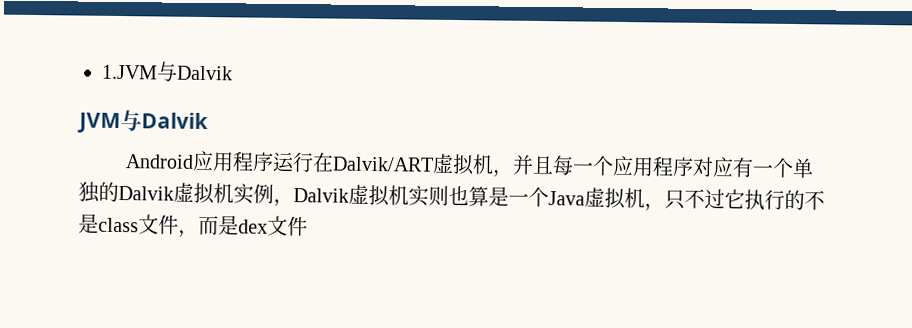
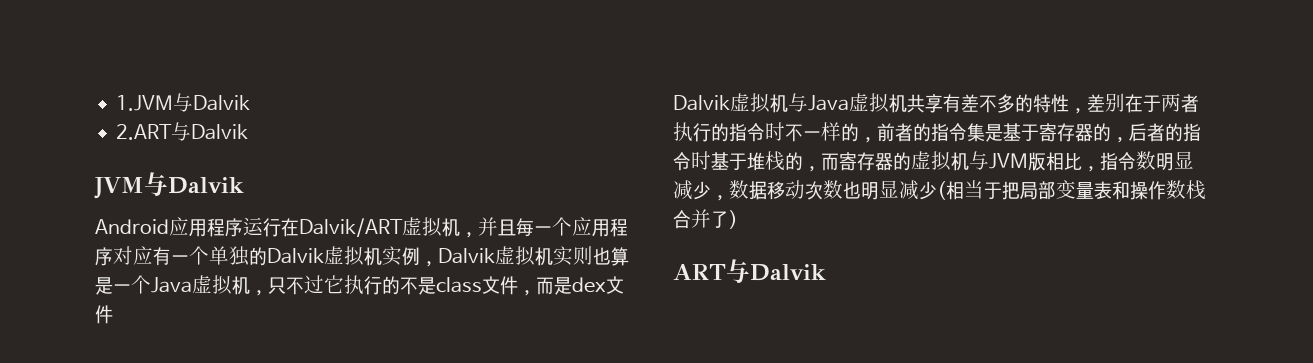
(233, 73) none -> [116,122,249,141] // 2.ART与Dalvik
(308, 226) none -> [673,93,1199,114] [673,122,1201,143] [673,151,1194,172] [673,180,1206,201] [673,209,738,229] [673,259,826,283] // Dalvik虚拟机与Java虚拟机共享有差不多的特性，差别在于两者执行的指令时不一样的，前者的指令集是基于寄存器的，后者的指令时基于堆栈的，而寄存器的虚拟机与JVM版相比，指令数明显减少，数据移动次数也明显减少(相当于把局部变量表和操作数栈合并了) // ART与Dalvik

